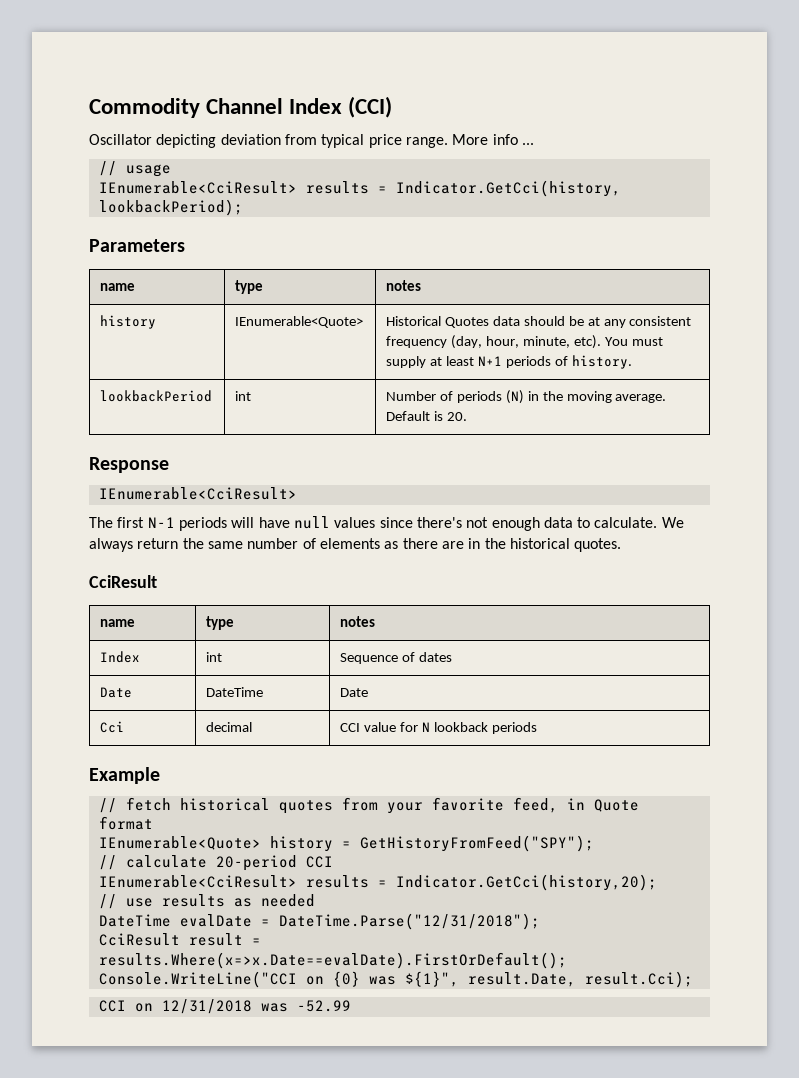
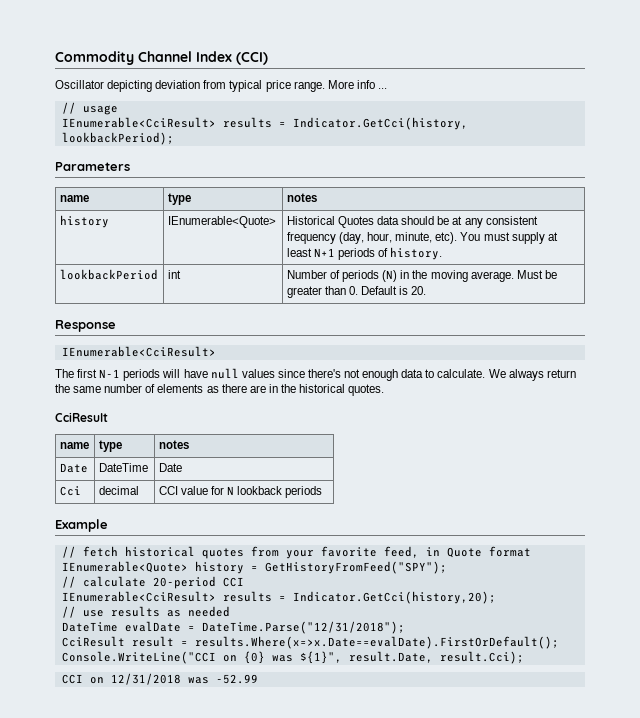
(667, 398) none -> [516,270,557,279] [286,286,359,298] Must be greater than 0.
[100,651,141,663] [206,652,223,662] [340,652,452,664] // Index | int | Sequence of dates -> (189, 444) none

